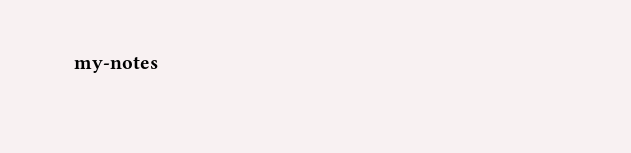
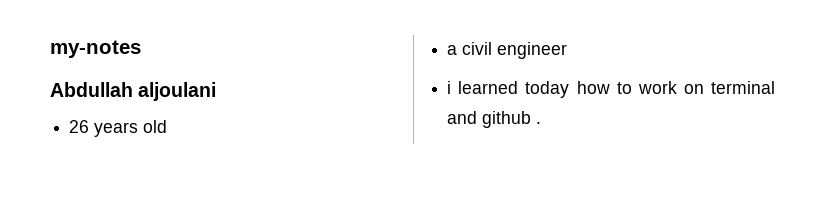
(158, 64) none -> [50,82,217,101] [69,120,168,137] [447,42,568,59] [447,81,775,98] [447,111,542,128] // Abdullah aljoulani // 26 years old // a civil engineer // i learned today how to work on terminal and github .

